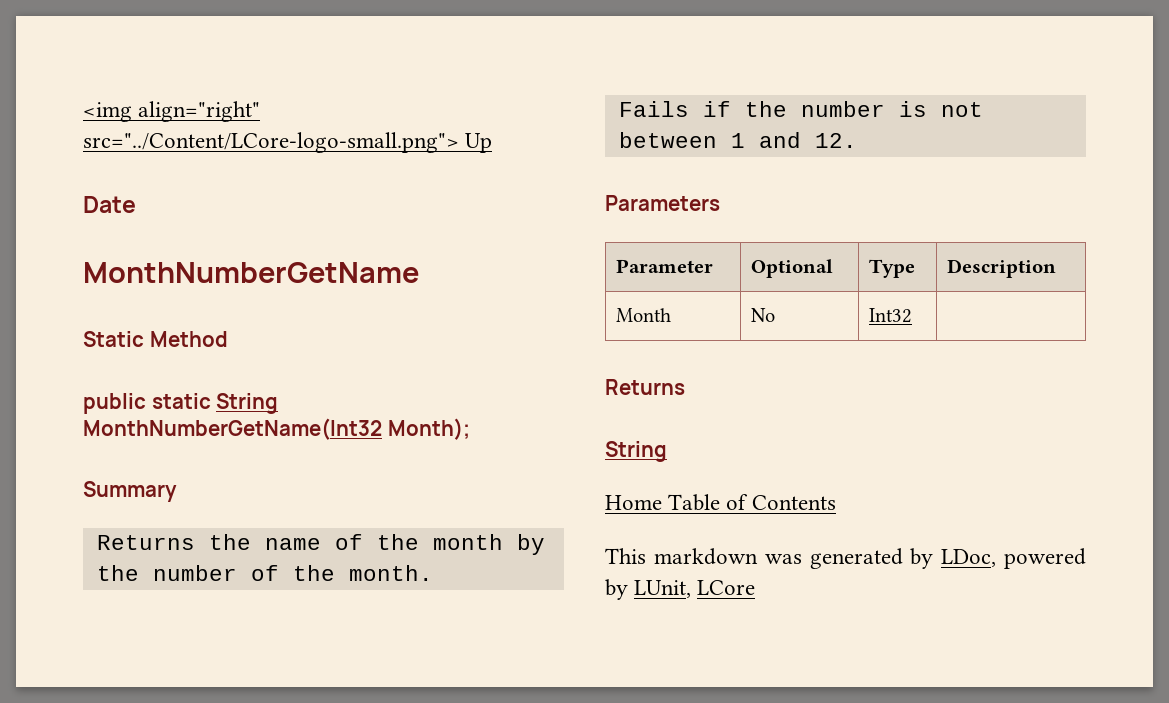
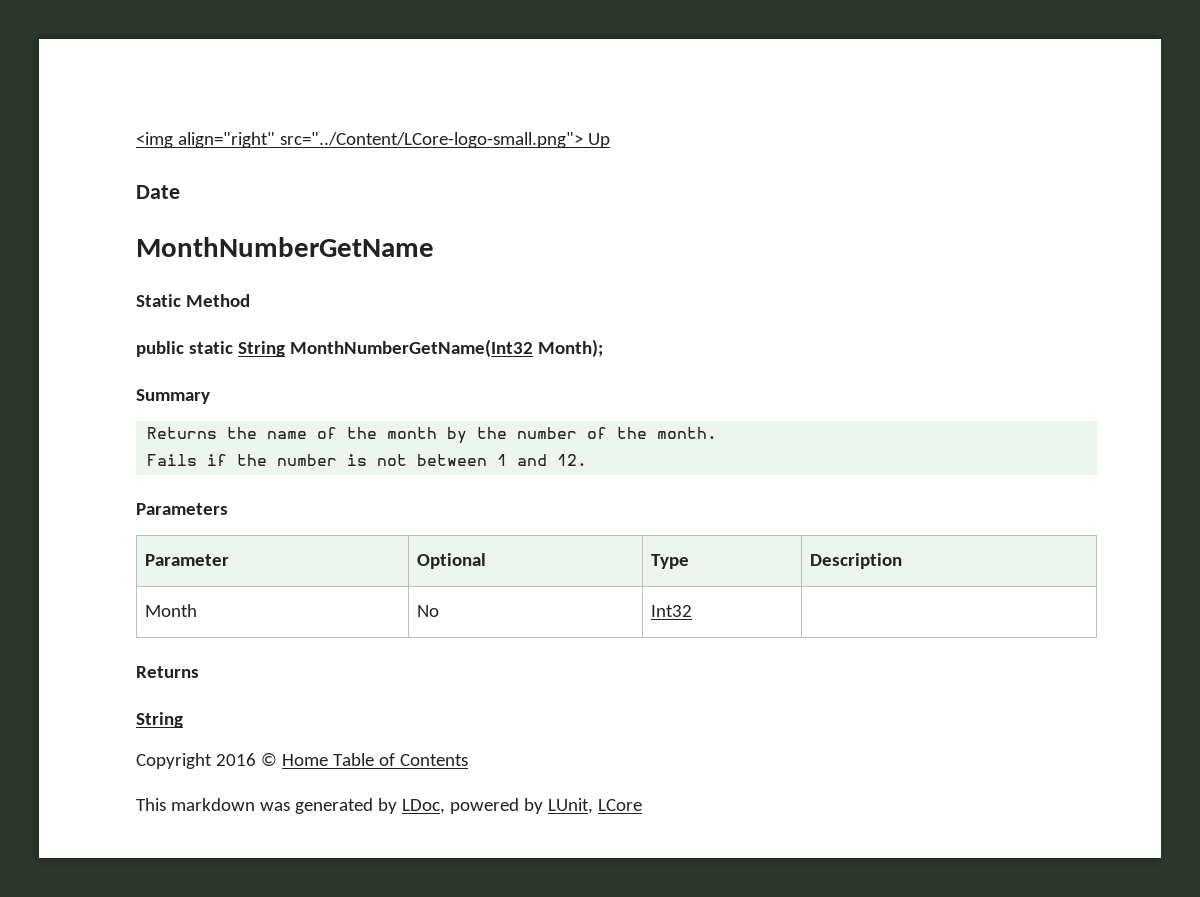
(667, 451) none -> [136,753,277,769] Copyright 2016 ©

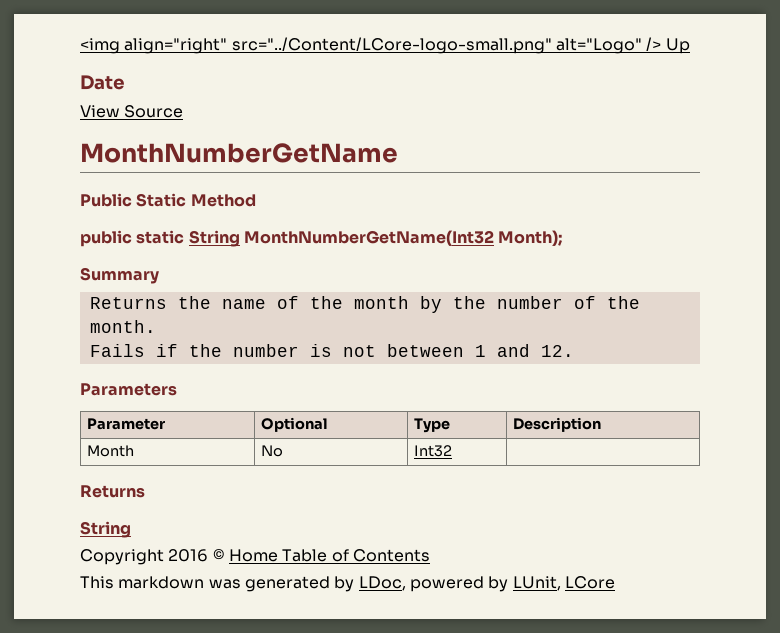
[279,132,583,148] src="../Content/LCore-logo-small.png"> -> [231,37,662,54] src="../Content/LCore-logo-small.png" alt="Logo" />
(180, 192) none -> [80,105,184,118] // View Source
(434, 247) none -> [80,193,132,207] Public

